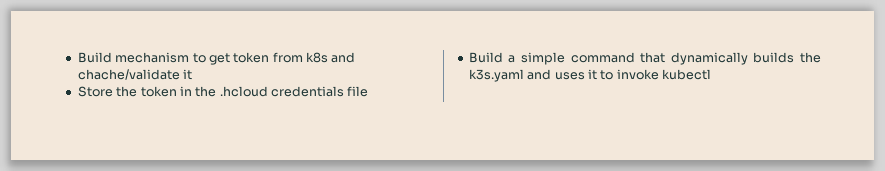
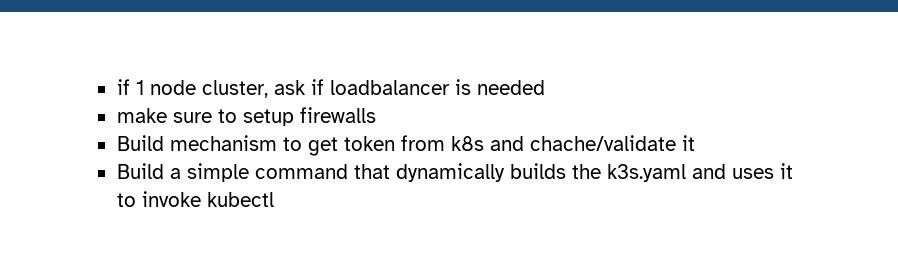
(77, 57) none -> [116,79,545,98] [116,107,376,126] if 1 node cluster, ask if loadbalancer is needed // make sure to setup firewalls //
[77,86,369,97] // Store the token in the .hcloud credentials file -> (695, 143) none

